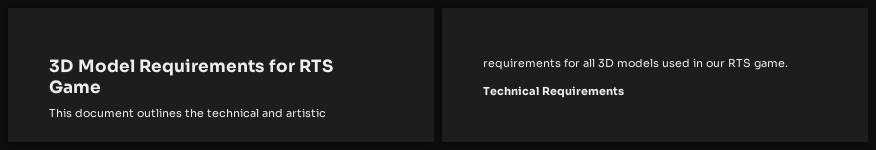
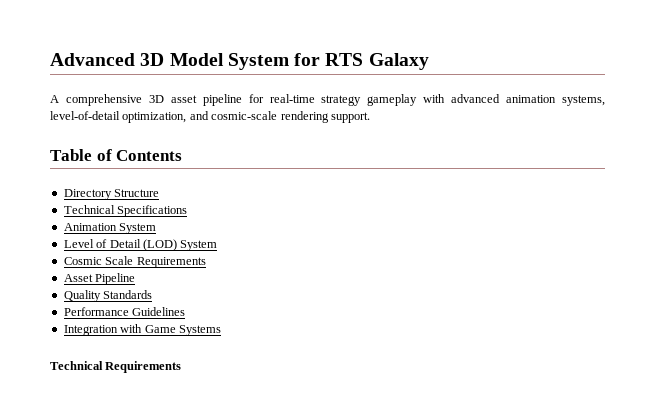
(49, 66) none -> [50,53,135,66] Advanced
[139,58,265,76] Requirements -> [227,53,289,70] System
[49,80,101,94] [49,108,326,118] [483,58,788,70] Game // This document outlines the technical and artistic requirements for all 3D models used in our RTS game. -> [368,53,429,70] [50,94,606,106] [50,111,370,123] [50,149,183,161] [63,189,160,200] [63,205,188,217] [63,223,157,234] [63,239,218,251] [63,256,206,268] [63,273,136,285] [63,290,153,302] [63,307,186,316] [63,324,221,336] Galaxy // A comprehensive 3D asset pipeline for real-time strategy gameplay with advanced animation systems, level-of-detail optimization, and cosmic-scale rendering support. // Table of Contents // Directory Structure // Technical Specifications // Animation System // Level of Detail (LOD) System // Cosmic Scale Requirements // Asset Pipeline // Quality Standards // Performance Guidelines // Integration with Game Systems

